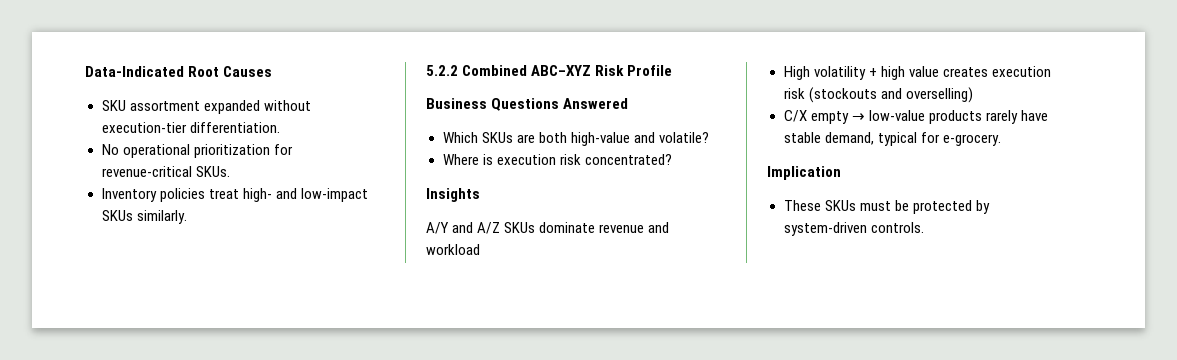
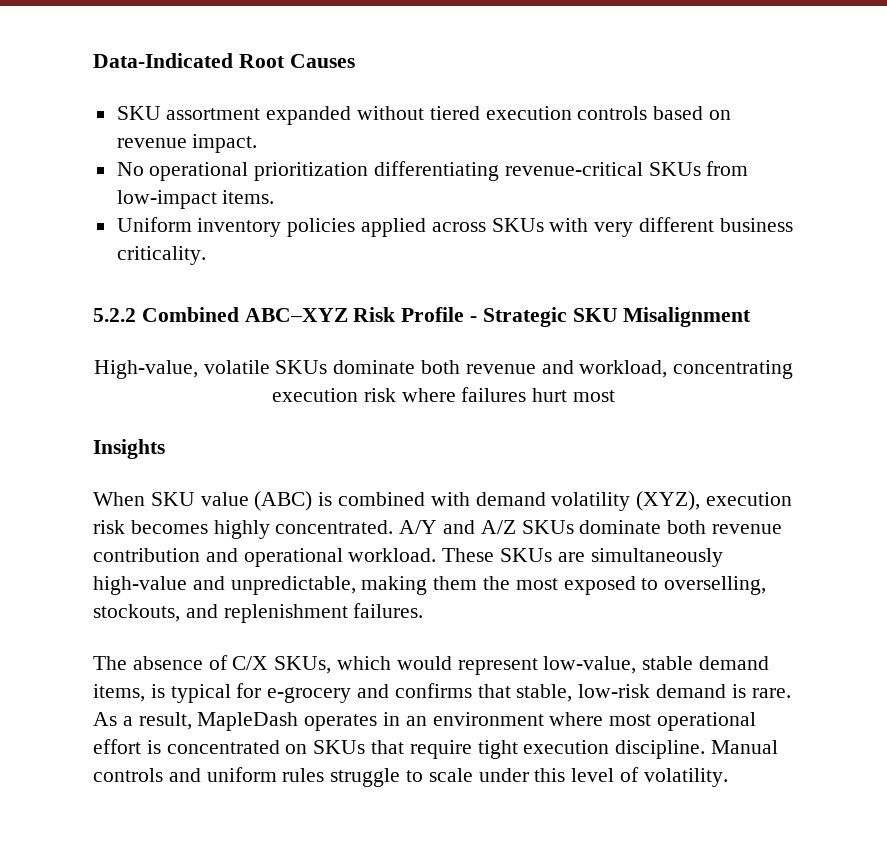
[101,122,280,133] [101,144,293,158] [101,166,230,177] [101,188,368,202] [101,210,187,224] execution-tier differentiation. // No operational prioritization for revenue-critical SKUs. // Inventory policies treat high- and low-impact SKUs similarly. -> [429,106,732,120] [116,134,258,153] [116,161,749,181] [116,190,275,209] [116,217,793,237] [116,246,206,265] tiered execution controls based on revenue impact. // No operational prioritization differentiating revenue-critical SKUs from low-impact items. // Uniform inventory policies applied across SKUs with very different business criticality.
[426,98,629,111] [442,132,709,146] [442,154,672,165] [426,188,480,202] // Business Questions Answered // Which SKUs are both high-value and volatile? // Where is execution risk concentrated? // Insights // -> [470,307,752,327] [93,360,794,379] [271,387,616,402] [93,439,165,459] [93,491,793,511] [93,520,394,539] - Strategic SKU Misalignment // High-value, volatile SKUs dominate both revenue and workload, concentrating execution risk where failures hurt most // Insights // When SKU value (ABC) is combined with demand volatility (XYZ), execution risk becomes highly concentrated.
[599,222,670,233] [426,244,480,255] [783,66,1051,80] [783,87,973,103] [783,110,1048,124] [783,132,1001,146] [767,166,841,180] [783,200,990,214] [783,222,924,236] revenue and workload // High volatility + high value creates execution risk (stockouts and overselling) // C/X empty → low-value products rarely have stable demand, typical for e-grocery. // Implication // These SKUs must be protected by system-driven controls. -> [667,520,783,534] [93,548,723,567] [93,576,767,595] [93,603,424,623] [93,655,770,675] [93,683,791,703] [93,712,757,731] [93,739,779,759] [93,767,728,787] both revenue contribution and operational workload. These SKUs are simultaneously high-value and unpredictable, making them the most exposed to overselling, stockouts, and replenishment failures. // The absence of C/X SKUs, which would represent low-value, stable demand items, is typical for e-grocery and confirms that stable, low-risk demand is rare. As a result, MapleDash operates in an environment where most operational effort is concentrated on SKUs that require tight execution discipline. Manual controls and uniform rules struggle to scale under this level of volatility.

